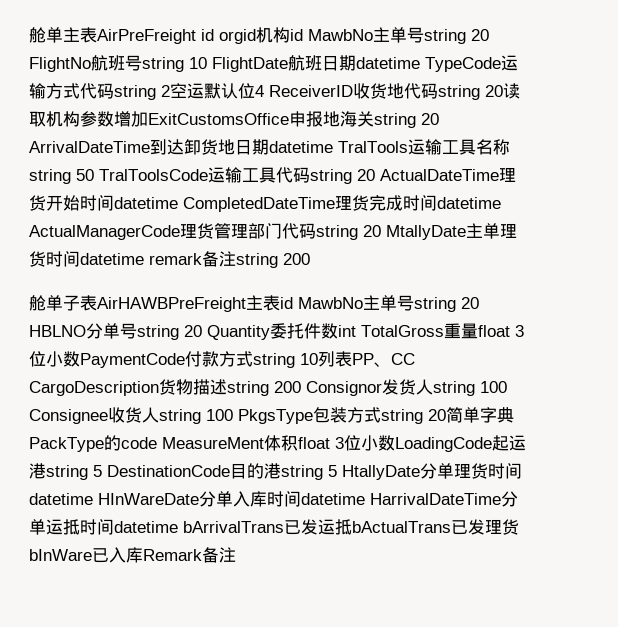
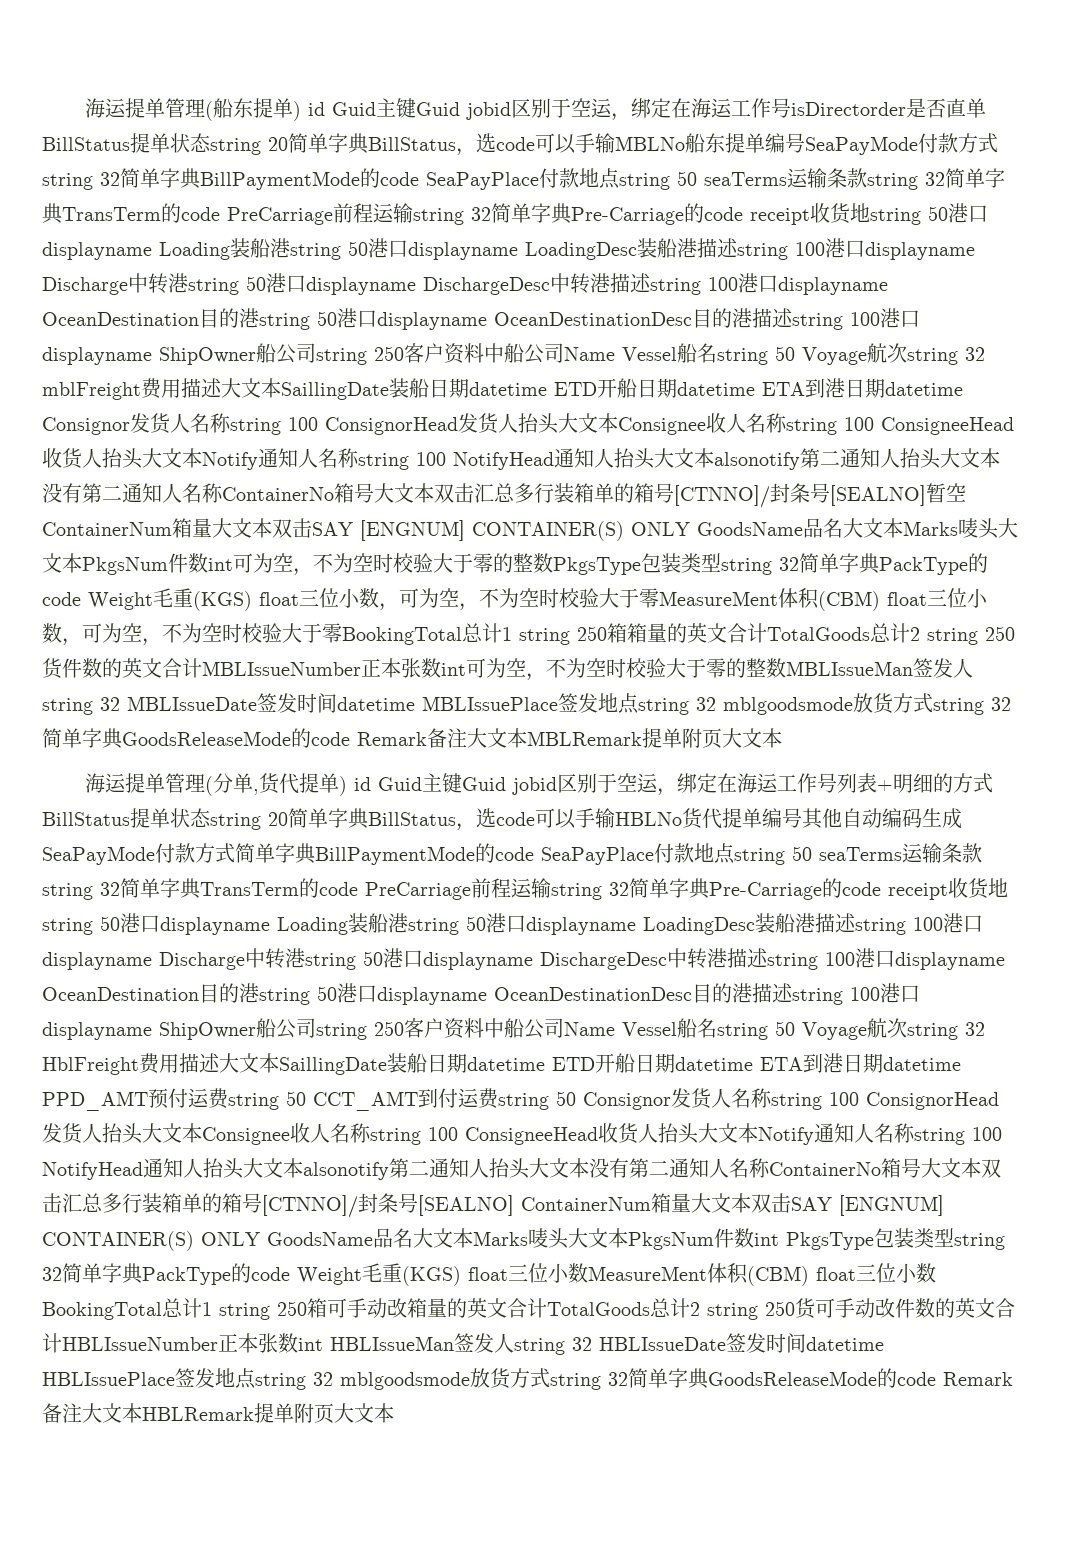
[29,27,489,44] [29,55,518,72] [29,83,520,100] [29,111,439,128] [29,139,510,155] [29,167,516,184] [29,195,501,212] [29,223,517,240] [29,251,310,268] [29,295,479,312] [29,323,524,340] [29,351,415,368] [29,379,507,396] [29,407,514,424] [29,435,526,452] [29,463,522,480] [29,491,518,507] [29,519,519,535] [29,547,236,563] 舱单主表AirPreFreight id orgid机构id MawbNo主单号string 20 FlightNo航班号string 10 FlightDate航班日期datetime TypeCode运输方式代码string 2空运默认位4 ReceiverID收货地代码string 20读取机构参数增加ExitCustomsOffice申报地海关string 20 ArrivalDateTime到达卸货地日期datetime TralTools运输工具名称string 50 TralToolsCode运输工具代码string 20 ActualDateTime理货开始时间datetime CompletedDateTime理货完成时间datetime ActualManagerCode理货管理部门代码string 20 MtallyDate主单理货时间datetime remark备注string 200 // 舱单子表AirHAWBPreFreight主表id MawbNo主单号string 20 HBLNO分单号string 20 Quantity委托件数int TotalGross重量float 3位小数PaymentCode付款方式string 10列表PP、CC CargoDescription货物描述string 200 Consignor发货人string 100 Consignee收货人string 100 PkgsType包装方式string 20简单字典PackType的code MeasureMent体积float 3位小数LoadingCode起运港string 5 DestinationCode目的港string 5 HtallyDate分单理货时间datetime HInWareDate分单入库时间datetime HarrivalDateTime分单运抵时间datetime bArrivalTrans已发运抵bActualTrans已发理货bInWare已入库Remark备注 -> [85,98,987,121] [42,133,998,156] [42,168,1005,190] [42,203,988,225] [42,238,975,260] [42,273,888,295] [42,308,920,330] [42,343,985,365] [42,378,963,400] [42,413,1014,435] [42,448,1000,470] [42,483,966,508] [42,518,1018,541] [42,553,988,576] [42,588,988,611] [42,623,1015,646] [42,658,973,681] [42,693,1011,715] [42,728,782,749] [85,773,994,796] [42,808,962,831] [42,843,982,865] [42,878,1008,900] [42,913,983,935] [42,948,1005,970] [42,983,920,1005] [42,1018,985,1040] [42,1053,961,1075] [42,1088,999,1111] [42,1123,1002,1145] [42,1158,1001,1180] [42,1193,944,1218] [42,1228,1005,1251] [42,1263,936,1286] [42,1298,1015,1320] [42,1333,884,1355] [42,1368,1013,1390] [42,1403,394,1423] 海运提单管理(船东提单) id Guid主键Guid jobid区别于空运，绑定在海运工作号isDirectorder是否直单BillStatus提单状态string 20简单字典BillStatus，选code可以手输MBLNo船东提单编号SeaPayMode付款方式string 32简单字典BillPaymentMode的code SeaPayPlace付款地点string 50 seaTerms运输条款string 32简单字典TransTerm的code PreCarriage前程运输string 32简单字典Pre-Carriage的code receipt收货地string 50港口displayname Loading装船港string 50港口displayname LoadingDesc装船港描述string 100港口displayname Discharge中转港string 50港口displayname DischargeDesc中转港描述string 100港口displayname OceanDestination目的港string 50港口displayname OceanDestinationDesc目的港描述string 100港口displayname ShipOwner船公司string 250客户资料中船公司Name Vessel船名string 50 Voyage航次string 32 mblFreight费用描述大文本SaillingDate装船日期datetime ETD开船日期datetime ETA到港日期datetime Consignor发货人名称string 100 ConsignorHead发货人抬头大文本Consignee收人名称string 100 ConsigneeHead收货人抬头大文本Notify通知人名称string 100 NotifyHead通知人抬头大文本alsonotify第二通知人抬头大文本没有第二通知人名称ContainerNo箱号大文本双击汇总多行装箱单的箱号[CTNNO]/封条号[SEALNO]暂空ContainerNum箱量大文本双击SAY [ENGNUM] CONTAINER(S) ONLY GoodsName品名大文本Marks唛头大文本PkgsNum件数int可为空，不为空时校验大于零的整数PkgsType包装类型string 32简单字典PackType的code Weight毛重(KGS) float三位小数，可为空，不为空时校验大于零MeasureMent体积(CBM) float三位小数，可为空，不为空时校验大于零BookingTotal总计1 string 250箱箱量的英文合计TotalGoods总计2 string 250货件数的英文合计MBLIssueNumber正本张数int可为空，不为空时校验大于零的整数MBLIssueMan签发人string 32 MBLIssueDate签发时间datetime MBLIssuePlace签发地点string 32 mblgoodsmode放货方式string 32简单字典GoodsReleaseMode的code Remark备注大文本MBLRemark提单附页大文本 // 海运提单管理(分单,货代提单) id Guid主键Guid jobid区别于空运，绑定在海运工作号列表+明细的方式BillStatus提单状态string 20简单字典BillStatus，选code可以手输HBLNo货代提单编号其他自动编码生成SeaPayMode付款方式简单字典BillPaymentMode的code SeaPayPlace付款地点string 50 seaTerms运输条款string 32简单字典TransTerm的code PreCarriage前程运输string 32简单字典Pre-Carriage的code receipt收货地string 50港口displayname Loading装船港string 50港口displayname LoadingDesc装船港描述string 100港口displayname Discharge中转港string 50港口displayname DischargeDesc中转港描述string 100港口displayname OceanDestination目的港string 50港口displayname OceanDestinationDesc目的港描述string 100港口displayname ShipOwner船公司string 250客户资料中船公司Name Vessel船名string 50 Voyage航次string 32 HblFreight费用描述大文本SaillingDate装船日期datetime ETD开船日期datetime ETA到港日期datetime PPD_AMT预付运费string 50 CCT_AMT到付运费string 50 Consignor发货人名称string 100 ConsignorHead发货人抬头大文本Consignee收人名称string 100 ConsigneeHead收货人抬头大文本Notify通知人名称string 100 NotifyHead通知人抬头大文本alsonotify第二通知人抬头大文本没有第二通知人名称ContainerNo箱号大文本双击汇总多行装箱单的箱号[CTNNO]/封条号[SEALNO] ContainerNum箱量大文本双击SAY [ENGNUM] CONTAINER(S) ONLY GoodsName品名大文本Marks唛头大文本PkgsNum件数int PkgsType包装类型string 32简单字典PackType的code Weight毛重(KGS) float三位小数MeasureMent体积(CBM) float三位小数BookingTotal总计1 string 250箱可手动改箱量的英文合计TotalGoods总计2 string 250货可手动改件数的英文合计HBLIssueNumber正本张数int HBLIssueMan签发人string 32 HBLIssueDate签发时间datetime HBLIssuePlace签发地点string 32 mblgoodsmode放货方式string 32简单字典GoodsReleaseMode的code Remark备注大文本HBLRemark提单附页大文本

